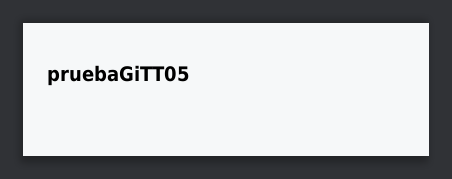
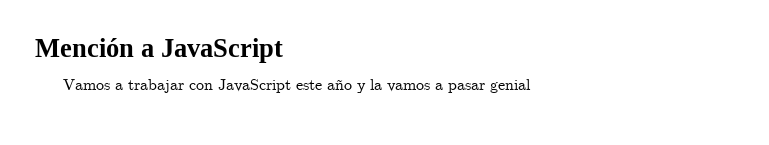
[47,65,190,86] pruebaGiTT05 -> [35,38,284,63] [63,79,532,93] Mención a JavaScript // Vamos a trabajar con JavaScript este año y la vamos a pasar genial

